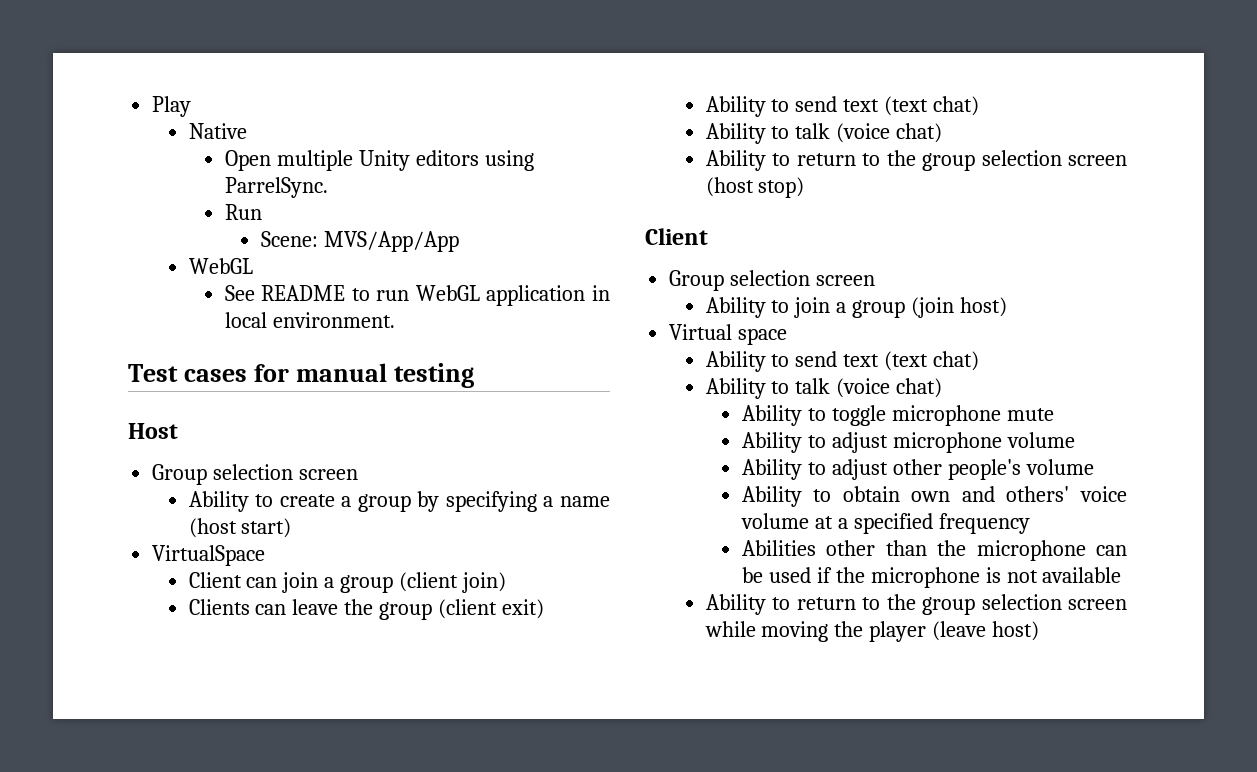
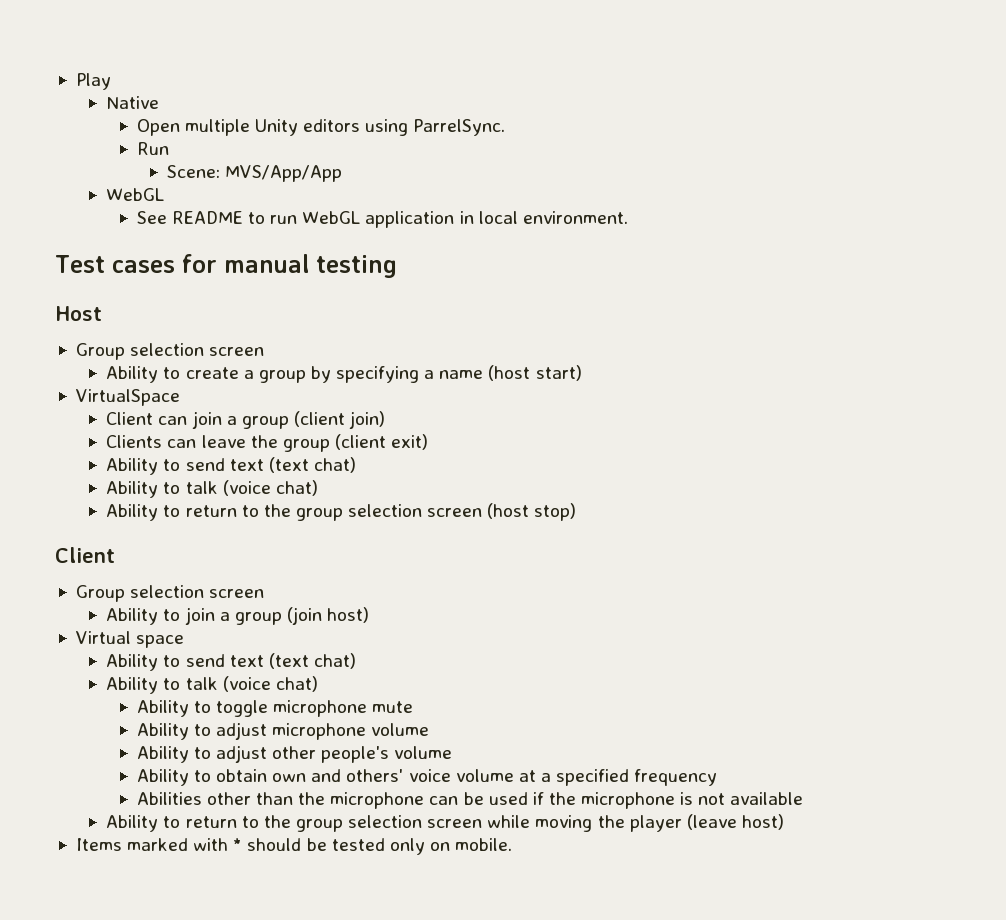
(1040, 631) none -> [75,838,513,855] // Items marked with * should be tested only on mobile.

